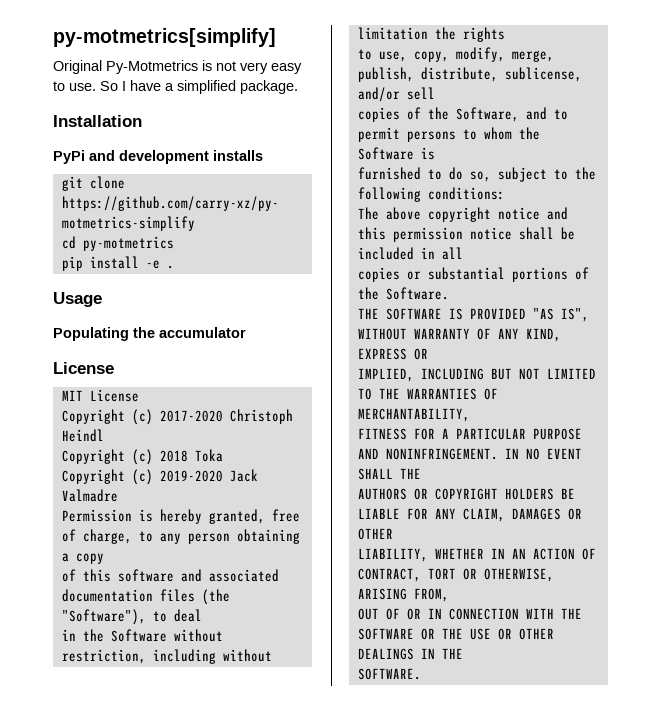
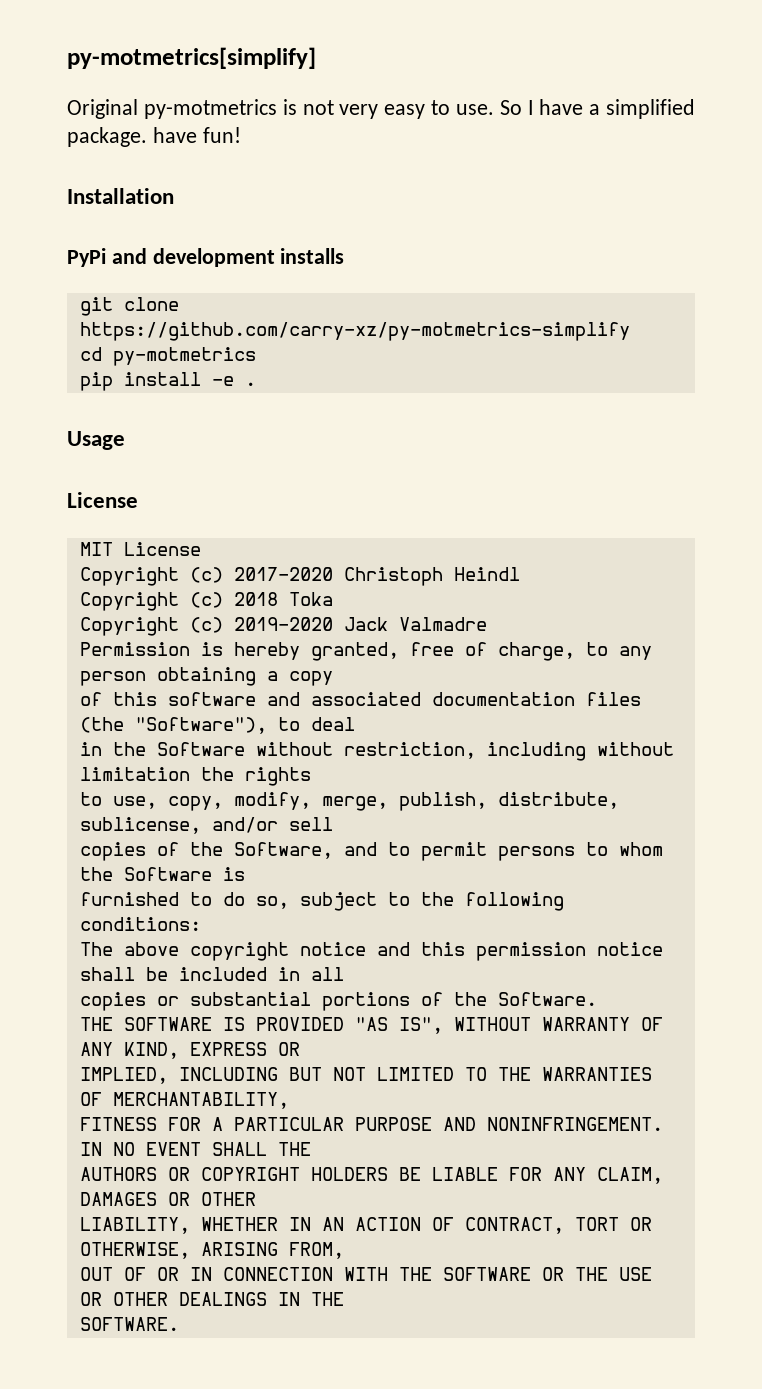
[106,60,198,74] Py-Motmetrics -> [143,99,277,119] py-motmetrics
(298, 87) none -> [152,127,241,143] have fun!
[53,327,246,341] // Populating the accumulator -> (125, 440) none

